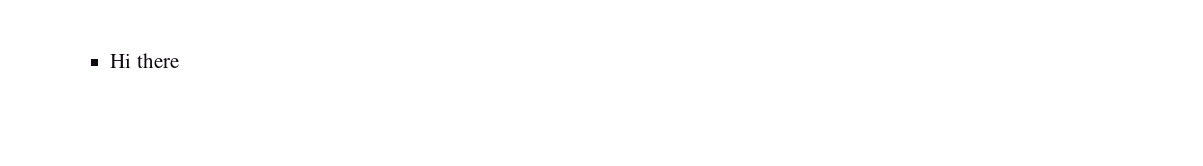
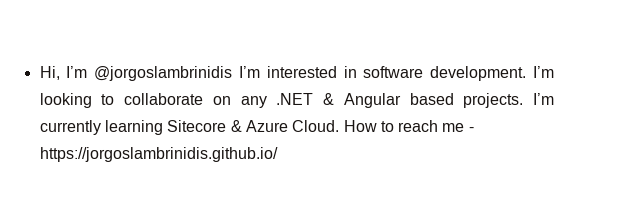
[110,53,179,68] Hi there -> [39,66,555,81] [39,93,554,108] [39,120,474,135] [39,147,278,162] Hi, I’m @jorgoslambrinidis I’m interested in software development. I’m looking to collaborate on any .NET & Angular based projects. I’m currently learning Sitecore & Azure Cloud. How to reach me - https://jorgoslambrinidis.github.io/

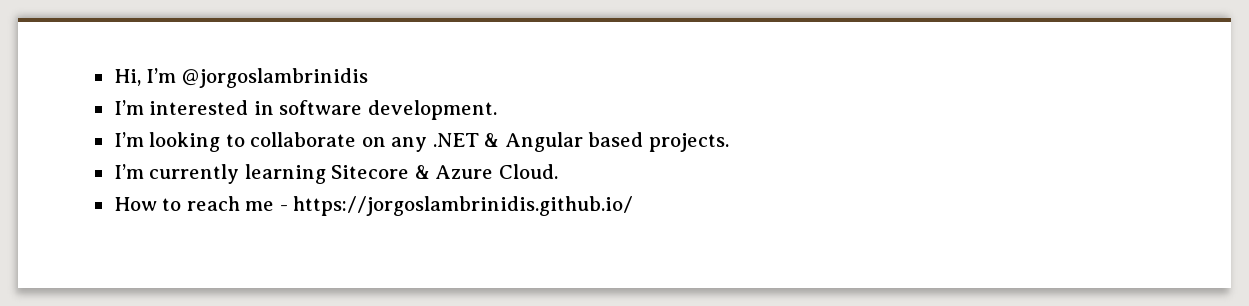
(233, 73) none -> (368, 78) //
(527, 73) none -> (497, 110) //
(524, 100) none -> (729, 142) //
(340, 126) none -> (558, 171) //

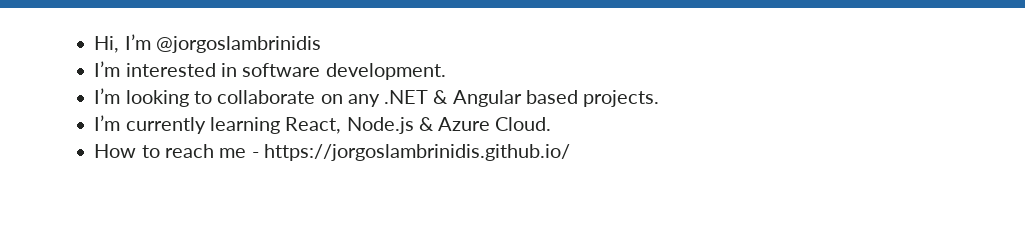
[331,165,410,179] Sitecore -> [285,117,414,134] React, Node.js

